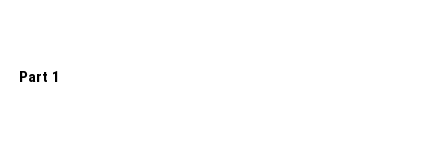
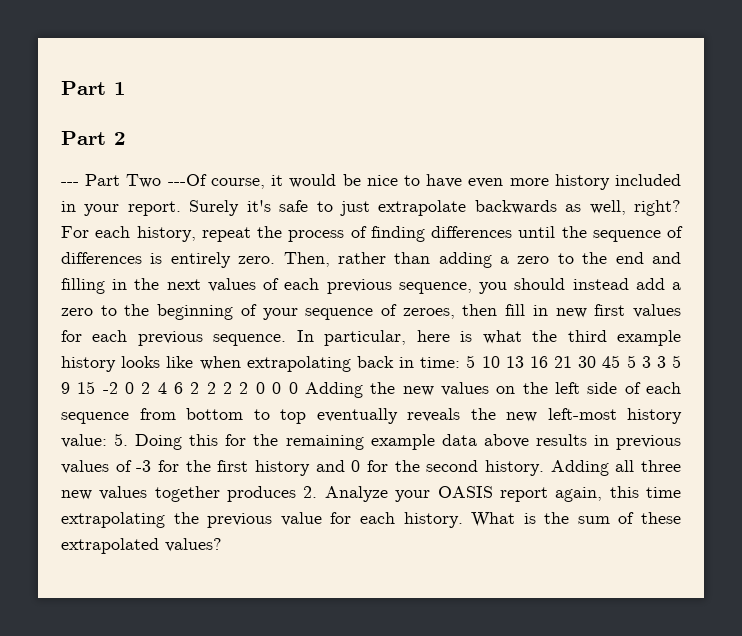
(61, 76) none -> [61,131,126,145] [61,174,682,190] [61,200,681,216] [61,226,683,242] [61,252,681,268] [61,278,681,294] [61,304,681,320] [61,330,681,346] [61,355,681,372] [61,381,681,398] [61,408,682,424] [61,433,681,450] [61,460,681,476] [61,486,682,502] [61,512,681,528] [61,538,222,554] // Part 2 // --- Part Two ---Of course, it would be nice to have even more history included in your report. Surely it's safe to just extrapolate backwards as well, right? For each history, repeat the process of finding differences until the sequence of differences is entirely zero. Then, rather than adding a zero to the end and filling in the next values of each previous sequence, you should instead add a zero to the beginning of your sequence of zeroes, then fill in new first values for each previous sequence. In particular, here is what the third example history looks like when extrapolating back in time: 5 10 13 16 21 30 45 5 3 3 5 9 15 -2 0 2 4 6 2 2 2 2 0 0 0 Adding the new values on the left side of each sequence from bottom to top eventually reveals the new left-most history value: 5. Doing this for the remaining example data above results in previous values of -3 for the first history and 0 for the second history. Adding all three new values together produces 2. Analyze your OASIS report again, this time extrapolating the previous value for each history. What is the sum of these extrapolated values?

